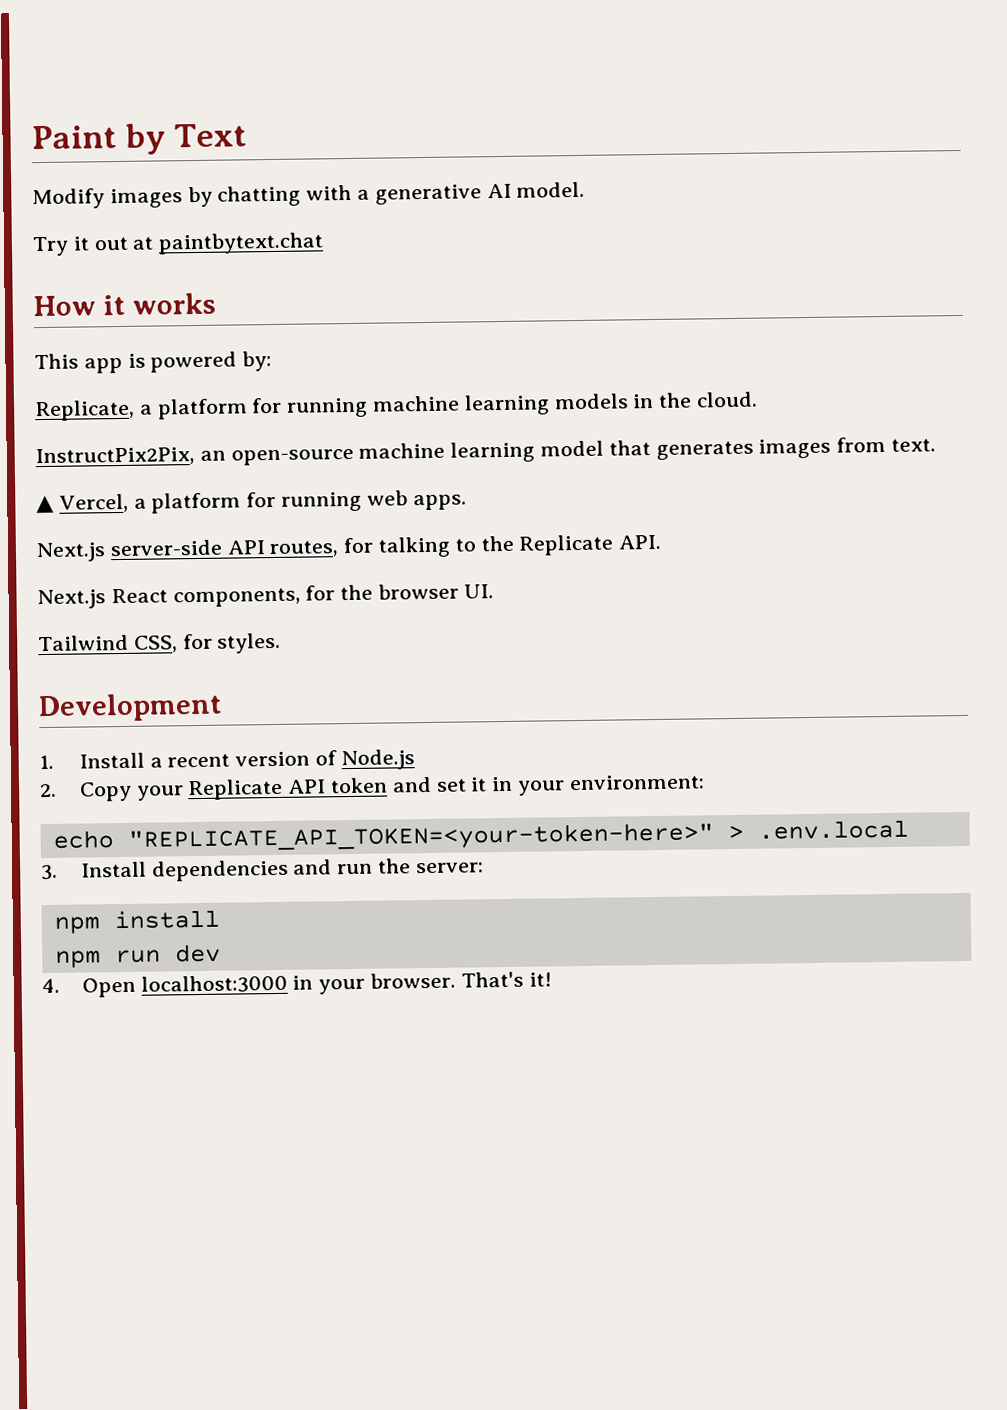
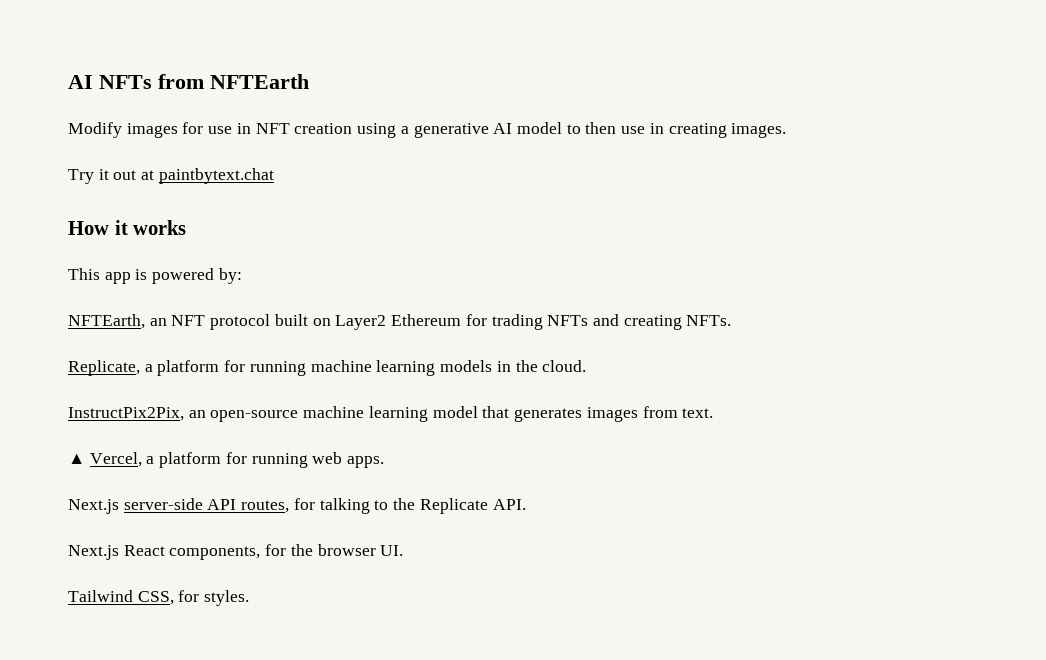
[31,123,248,155] [32,181,586,210] Paint by Text // Modify images by chatting with a generative AI model. -> [68,74,309,89] [68,122,787,138] AI NFTs from NFTEarth // Modify images for use in NFT creation using a generative AI model to then use in creating images.
(273, 361) none -> [68,314,732,330] // NFTEarth, an NFT protocol built on Layer2 Ethereum for trading NFTs and creating NFTs.
[38,692,222,723] [39,749,415,771] [39,774,705,802] [52,819,909,853] [41,858,484,882] [53,909,220,934] [54,943,221,968] [42,971,552,998] // Development // 1. Install a recent version of Node.js // 2. Copy your Replicate API token and set it in your environment: // echo "REPLICATE_API_TOKEN=<your-token-here>" > .env.local // 3. Install dependencies and run the server: // npm install // npm run dev // 4. Open localhost:3000 in your browser. That's it! -> (250, 598) none

